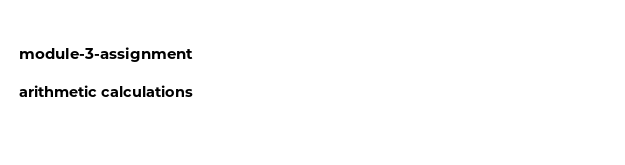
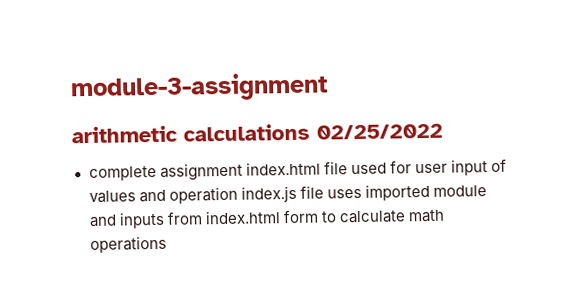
(193, 91) none -> [316,123,443,140] [88,158,507,181] [88,183,487,204] [88,209,445,229] [89,235,167,253] 02/25/2022 // complete assignment index.html file used for user input of values and operation index.js file uses imported module and inputs from index.html form to calculate math operations

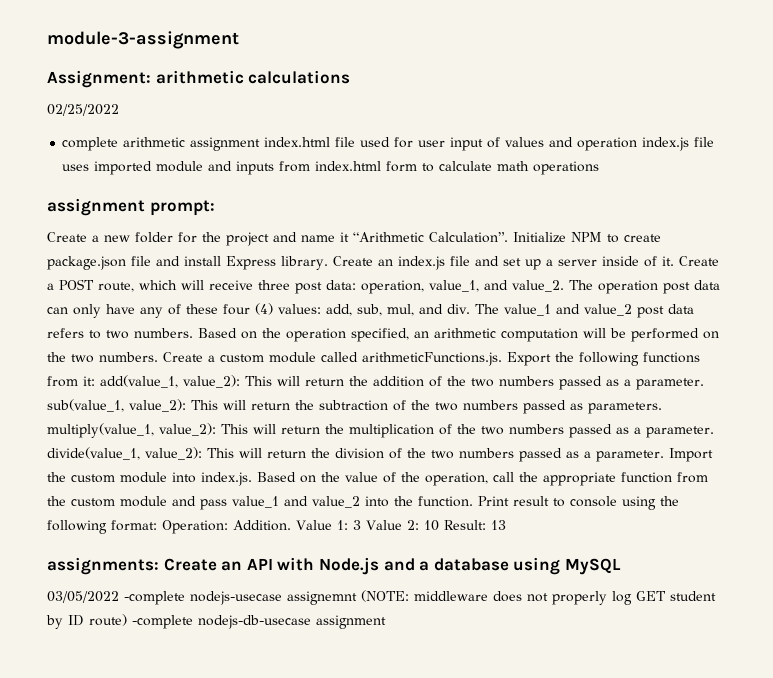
(328, 87) none -> [47,70,151,88] Assignment:
(310, 132) none -> (351, 77) //
(157, 173) none -> [123,137,186,147] arithmetic
(167, 244) none -> [47,198,215,216] [47,232,661,246] [47,256,719,270] [47,279,720,294] [47,303,694,318] [47,328,719,342] [47,352,700,366] [47,375,704,390] [47,399,662,414] [47,423,714,438] [47,447,713,462] [47,472,708,486] [47,496,679,510] [47,520,506,534] [47,557,621,575] [47,590,716,605] [46,614,386,629] // assignment prompt: // Create a new folder for the project and name it “Arithmetic Calculation”. Initialize NPM to create package.json file and install Express library. Create an index.js file and set up a server inside of it. Create a POST route, which will receive three post data: operation, value_1, and value_2. The operation post data can only have any of these four (4) values: add, sub, mul, and div. The value_1 and value_2 post data refers to two numbers. Based on the operation specified, an arithmetic computation will be performed on the two numbers. Create a custom module called arithmeticFunctions.js. Export the following functions from it: add(value_1, value_2): This will return the addition of the two numbers passed as a parameter. sub(value_1, value_2): This will return the subtraction of the two numbers passed as parameters. multiply(value_1, value_2): This will return the multiplication of the two numbers passed as a parameter. divide(value_1, value_2): This will return the division of the two numbers passed as a parameter. Import the custom module into index.js. Based on the value of the operation, call the appropriate function from the custom module and pass value_1 and value_2 into the function. Print result to console using the following format: Operation: Addition. Value 1: 3 Value 2: 10 Result: 13 // assignments: Create an API with Node.js and a database using MySQL // 03/05/2022 -complete nodejs-usecase assignemnt (NOTE: middleware does not properly log GET student by ID route) -complete nodejs-db-usecase assignment

